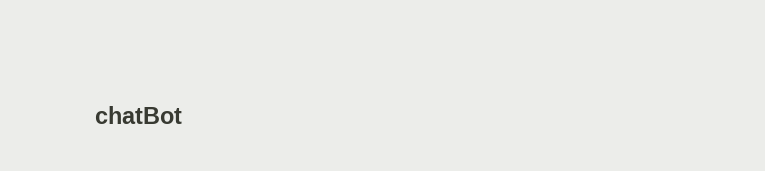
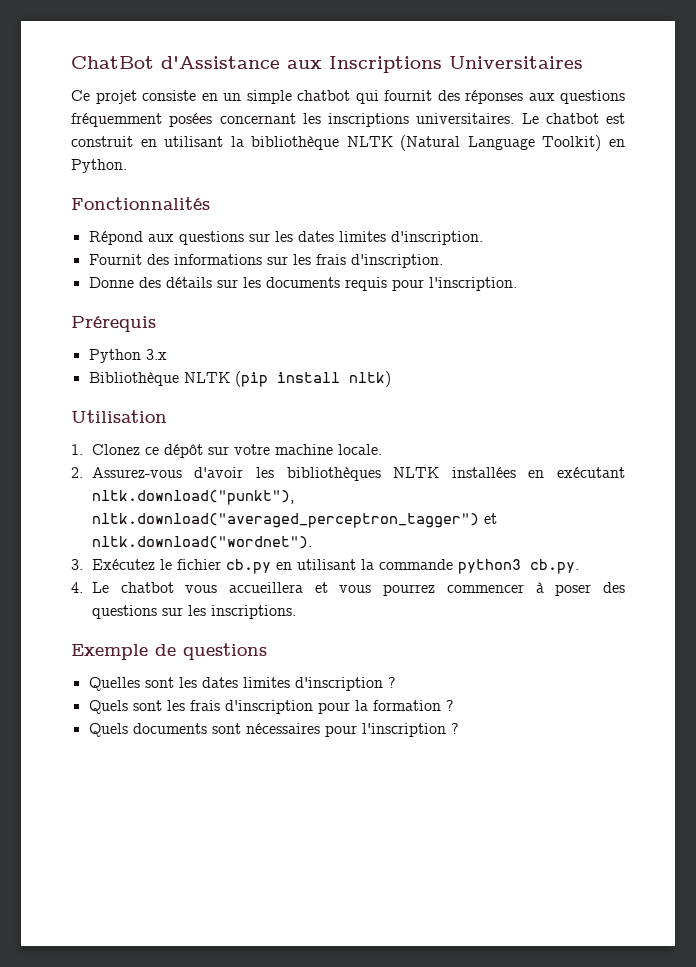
[95,106,182,124] chatBot -> [71,56,583,73] [71,90,625,104] [71,113,625,127] [71,135,625,151] [71,159,127,173] [71,197,210,210] [88,231,483,245] [88,254,443,268] [88,277,517,291] [71,316,156,332] [88,349,167,363] [88,371,391,387] [71,410,167,423] [71,444,382,458] [71,467,625,481] [91,490,294,505] [91,513,497,528] [91,536,312,549] [71,559,579,574] [71,582,625,596] [91,605,296,619] [71,643,267,660] [88,677,396,691] [88,700,454,714] [88,723,459,737] ChatBot d'Assistance aux Inscriptions Universitaires // Ce projet consiste en un simple chatbot qui fournit des réponses aux questions fréquemment posées concernant les inscriptions universitaires. Le chatbot est construit en utilisant la bibliothèque NLTK (Natural Language Toolkit) en Python. // Fonctionnalités // Répond aux questions sur les dates limites d'inscription. // Fournit des informations sur les frais d'inscription. // Donne des détails sur les documents requis pour l'inscription. // Prérequis // Python 3.x // Bibliothèque NLTK (pip install nltk) // Utilisation // 1. Clonez ce dépôt sur votre machine locale. // 2. Assurez-vous d'avoir les bibliothèques NLTK installées en exécutant nltk.download("punkt"), nltk.download("averaged_perceptron_tagger") et nltk.download("wordnet"). // 3. Exécutez le fichier cb.py en utilisant la commande python3 cb.py. // 4. Le chatbot vous accueillera et vous pourrez commencer à poser des questions sur les inscriptions. // Exemple de questions // Quelles sont les dates limites d'inscription ? // Quels sont les frais d'inscription pour la formation ? // Quels documents sont nécessaires pour l'inscription ?

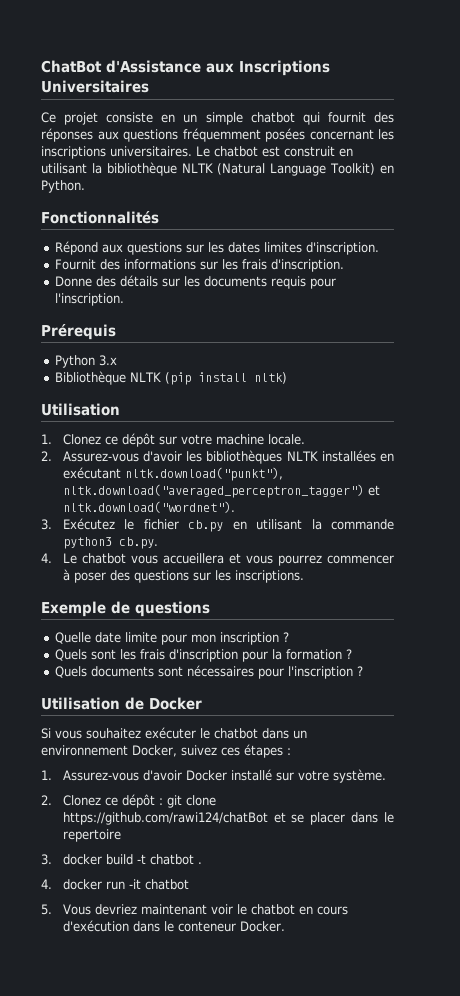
[88,677,383,691] Quelles sont les dates limites d'inscription -> [55,632,280,645] Quelle date limite pour mon inscription
(459, 728) none -> [41,697,202,710] [41,727,307,739] [41,744,291,758] [41,769,386,783] [41,794,216,808] [62,812,395,825] [62,829,121,842] [41,854,202,865] [41,879,189,890] [41,904,348,915] [62,920,285,932] // Utilisation de Docker // Si vous souhaitez exécuter le chatbot dans un environnement Docker, suivez ces étapes : // 1. Assurez-vous d'avoir Docker installé sur votre système. // 2. Clonez ce dépôt : git clone https://github.com/rawi124/chatBot et se placer dans le repertoire // 3. docker build -t chatbot . // 4. docker run -it chatbot // 5. Vous devriez maintenant voir le chatbot en cours d'exécution dans le conteneur Docker.

